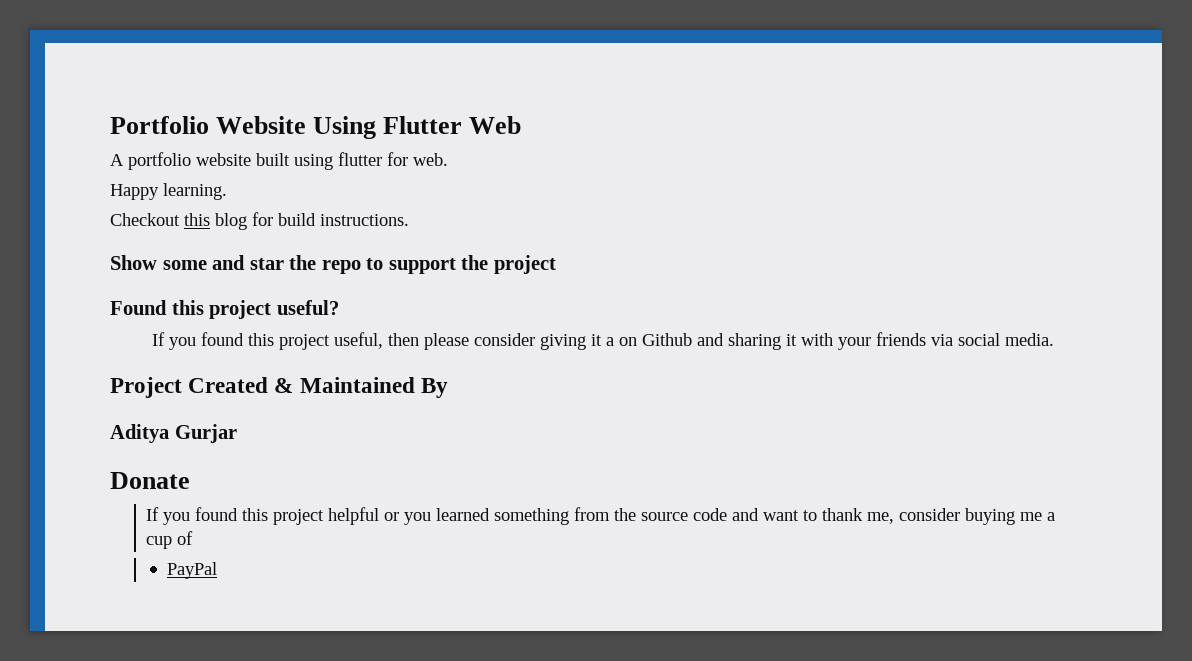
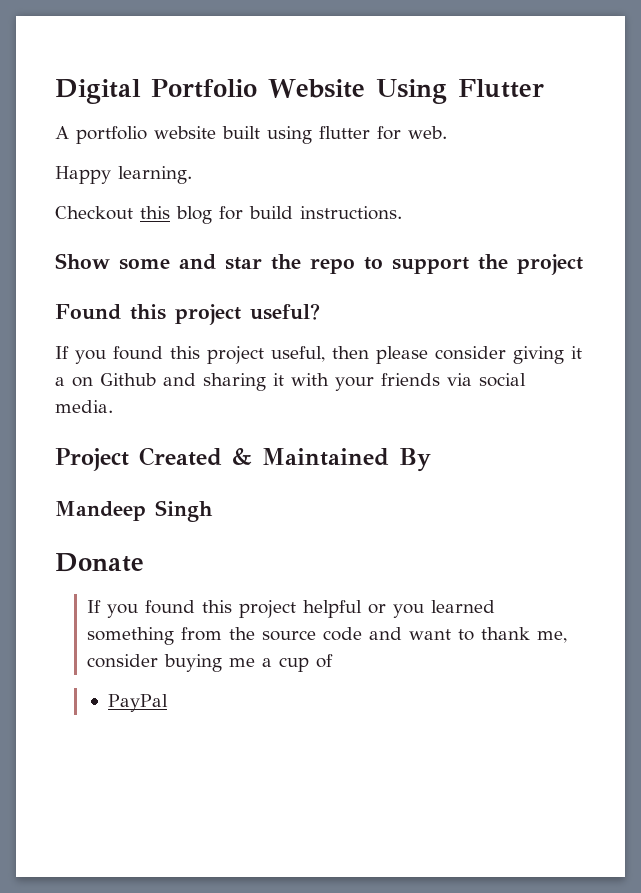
(110, 125) none -> [55,79,141,104] Digital
[469,116,522,134] Web -> (544, 88) none
[110,424,237,443] Aditya Gurjar -> [55,500,213,522] Mandeep Singh

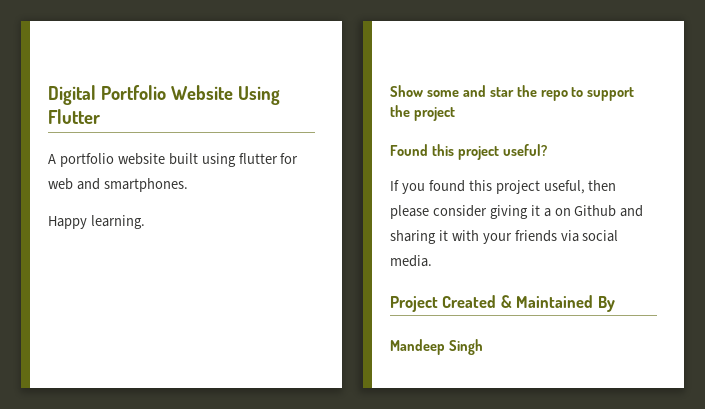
[408,126,447,139] web. -> [48,178,188,192] web and smartphones.
[55,206,402,224] // Checkout this blog for build instructions. -> (145, 222) none
[55,553,144,572] [87,600,496,618] [87,627,568,645] [87,654,334,672] [108,694,169,712] // Donate // If you found this project helpful or you learned something from the source code and want to thank me, consider buying me a cup of // PayPal -> (483, 347) none

